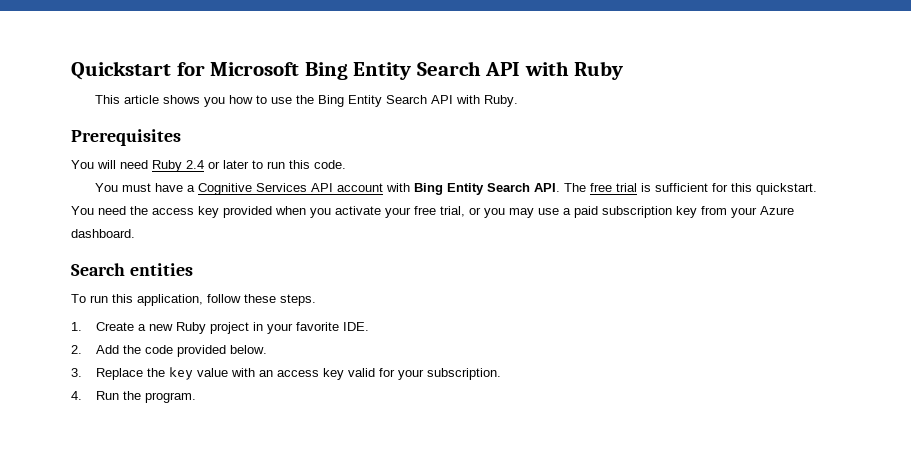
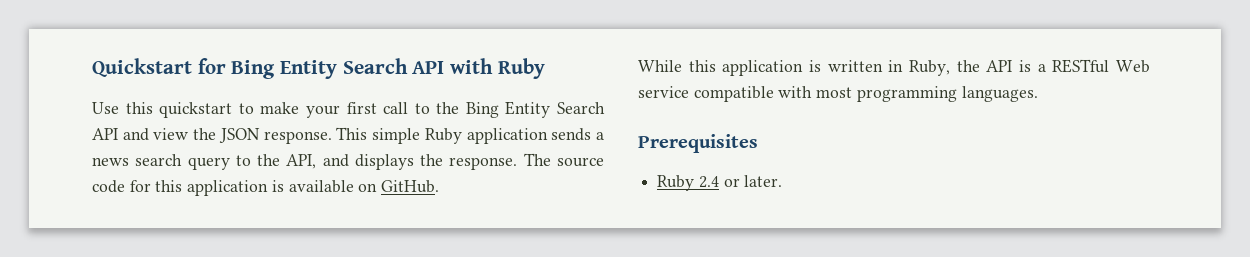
[210,62,300,76] Microsoft -> (226, 66) none
[94,95,292,107] This article shows you how to use -> [92,102,430,118] Use this quickstart to make your first call to
[455,95,518,107] [71,129,181,146] [71,160,346,172] [94,183,817,195] [71,206,794,218] [71,229,135,238] [71,263,193,276] [71,294,316,306] [71,322,370,334] [71,345,268,357] [71,367,502,380] [71,391,197,403] with Ruby. // Prerequisites // You will need Ruby 2.4 or later to run this code. // You must have a Cognitive Services API account with Bing Entity Search API. The free trial is sufficient for this quickstart. You need the access key provided when you activate your free trial, or you may use a paid subscription key from your Azure dashboard. // Search entities // To run this application, follow these steps. // 1. Create a new Ruby project in your favorite IDE. // 2. Add the code provided below. // 3. Replace the key value with an access key valid for your subscription. // 4. Run the program. -> [122,127,605,144] [92,153,604,170] [92,180,440,196] [638,59,1150,76] [638,86,1038,102] [638,134,758,153] [657,175,783,191] and view the JSON response. This simple Ruby application sends a news search query to the API, and displays the response. The source code for this application is available on GitHub. // While this application is written in Ruby, the API is a RESTful Web service compatible with most programming languages. // Prerequisites // Ruby 2.4 or later.

